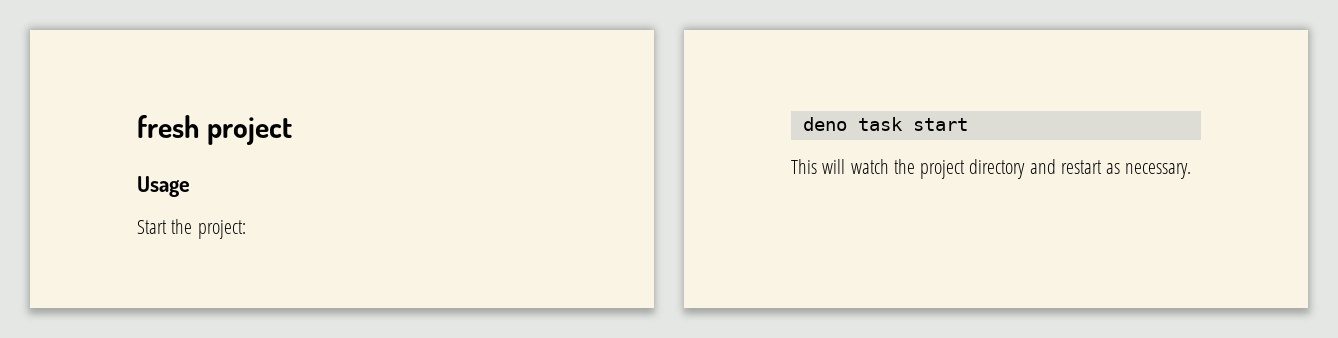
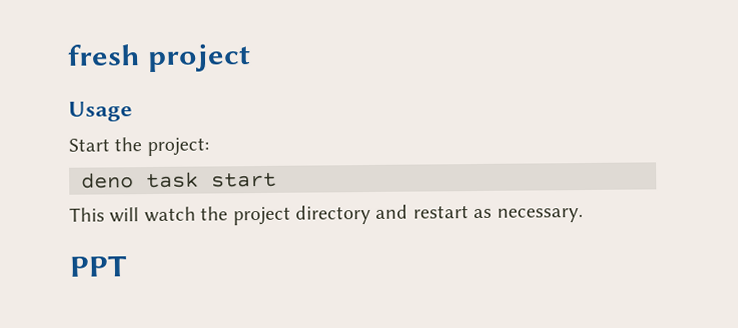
(1192, 171) none -> [69,255,128,277] // PPT

